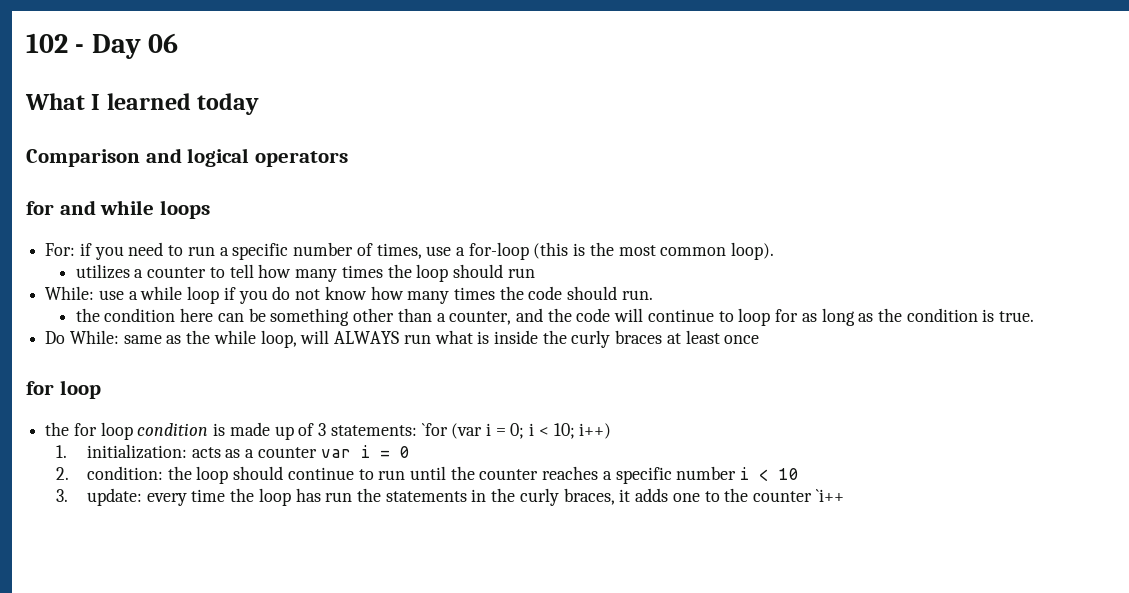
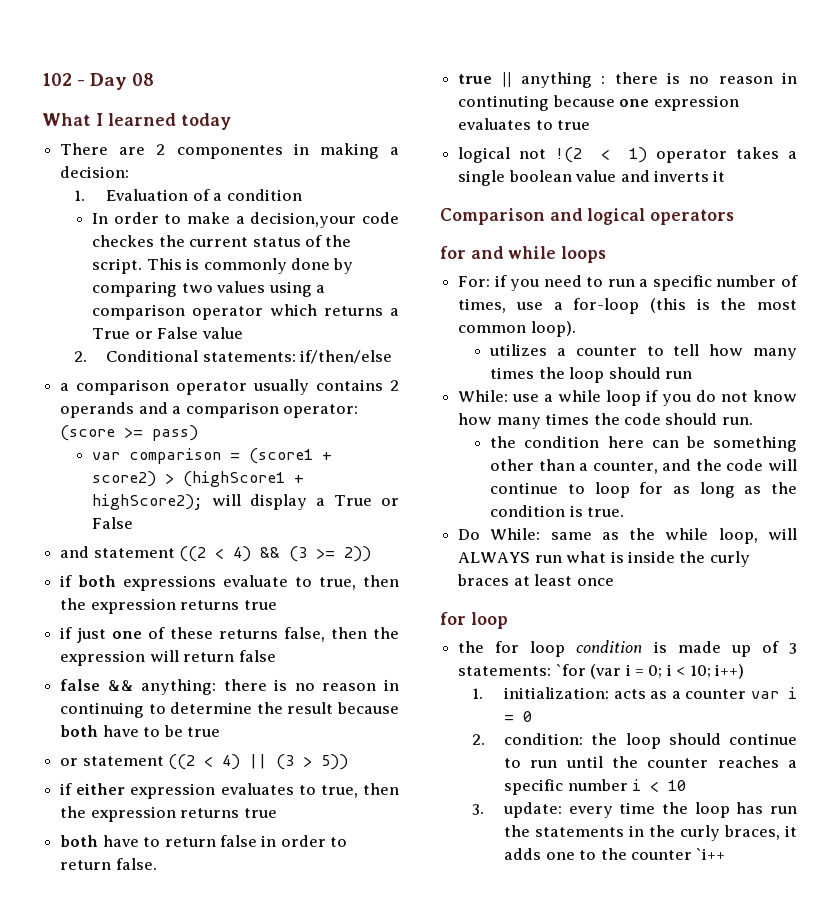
[148,33,179,53] 06 -> [132,73,155,86] 08
(260, 104) none -> [60,143,399,159] [60,166,130,178] [74,189,302,201] [92,212,399,228] [92,235,352,247] [92,258,354,274] [92,281,326,297] [92,304,399,320] [92,327,243,339] [74,350,393,364] [60,379,400,395] [60,402,358,418] [60,425,199,441] [92,448,333,464] [92,471,305,487] [92,494,400,510] [92,517,134,529] [60,546,372,562] [60,575,399,591] [60,598,277,614] [60,627,399,643] [60,650,276,666] [60,679,400,695] [60,702,400,718] [60,725,220,737] [60,754,349,770] [60,783,399,799] [60,806,277,822] [60,835,348,847] [60,858,157,870] [458,72,797,88] [458,95,739,111] [458,118,591,130] [458,147,797,163] [458,170,726,186] // There are 2 componentes in making a decision: // 1. Evaluation of a condition // In order to make a decision,your code checkes the current status of the script. This is commonly done by comparing two values using a comparison operator which returns a True or False value // 2. Conditional statements: if/then/else // a comparison operator usually contains 2 operands and a comparison operator: (score >= pass) // var comparison = (score1 + score2) > (highScore1 + highScore2); will display a True or False // and statement ((2 < 4) && (3 >= 2)) // if both expressions evaluate to true, then the expression returns true // if just one of these returns false, then the expression will return false // false && anything: there is no reason in continuing to determine the result because both have to be true // or statement ((2 < 4) || (3 > 5)) // if either expression evaluates to true, then the expression returns true // both have to return false in order to return false. // true || anything : there is no reason in continuting because one expression evaluates to true // logical not !(2 < 1) operator takes a single boolean value and inverts it

